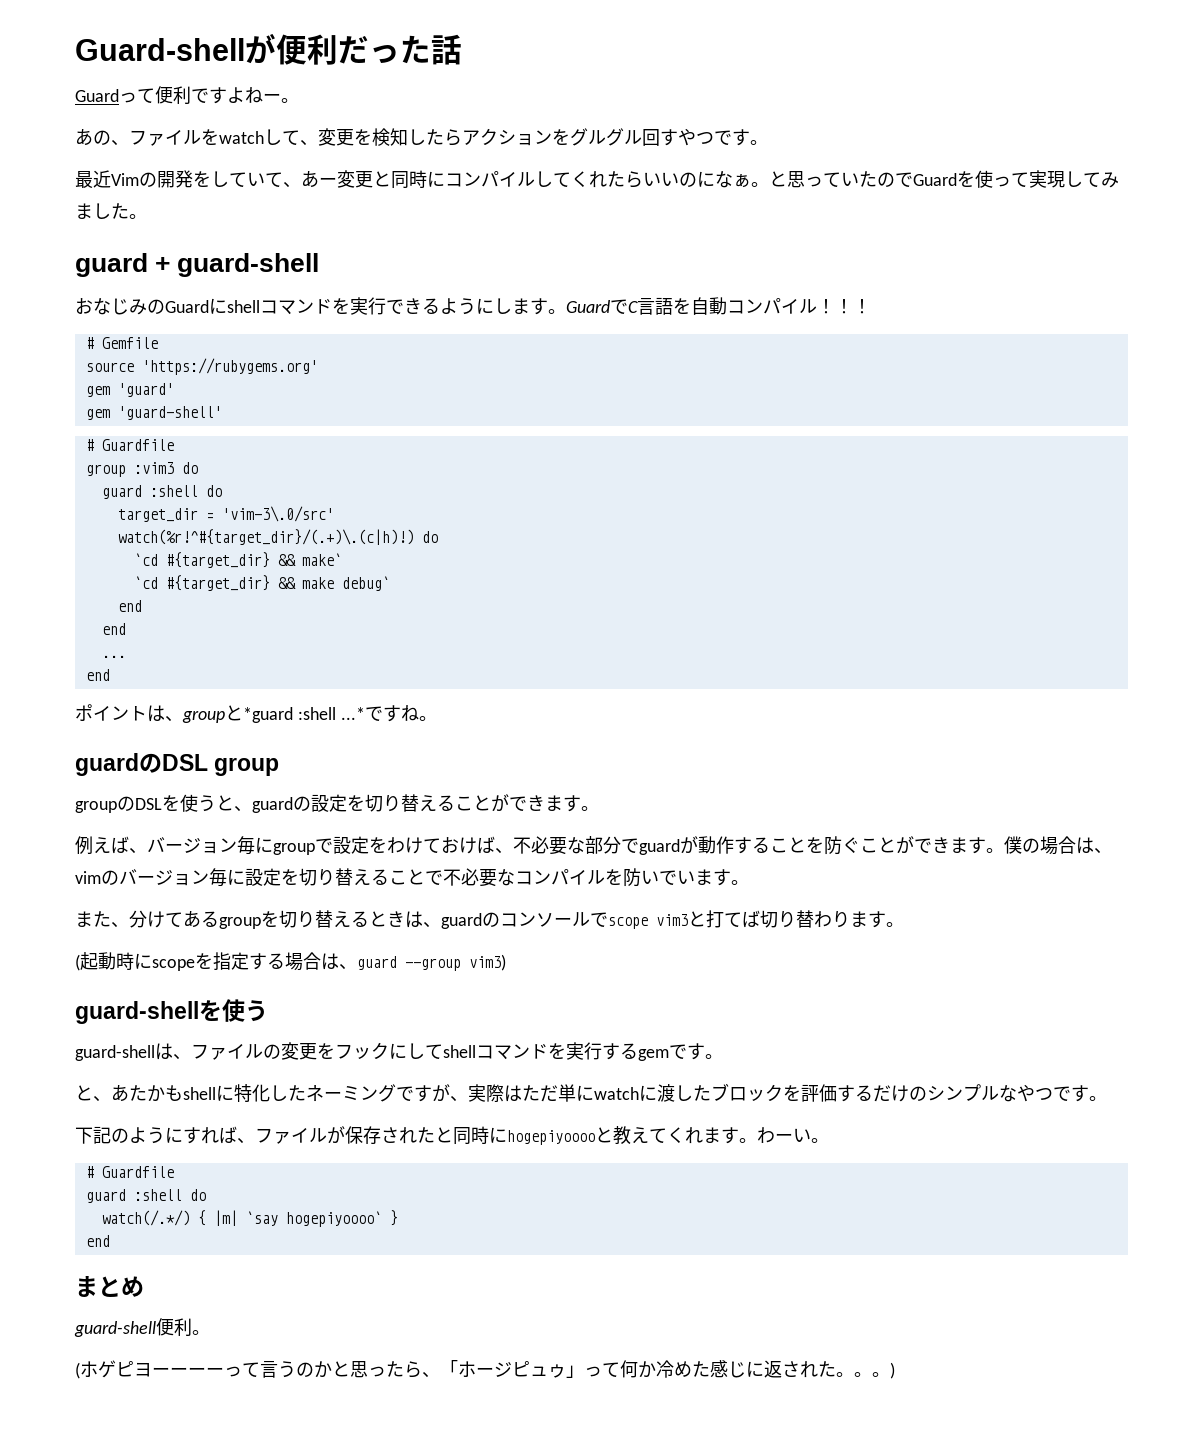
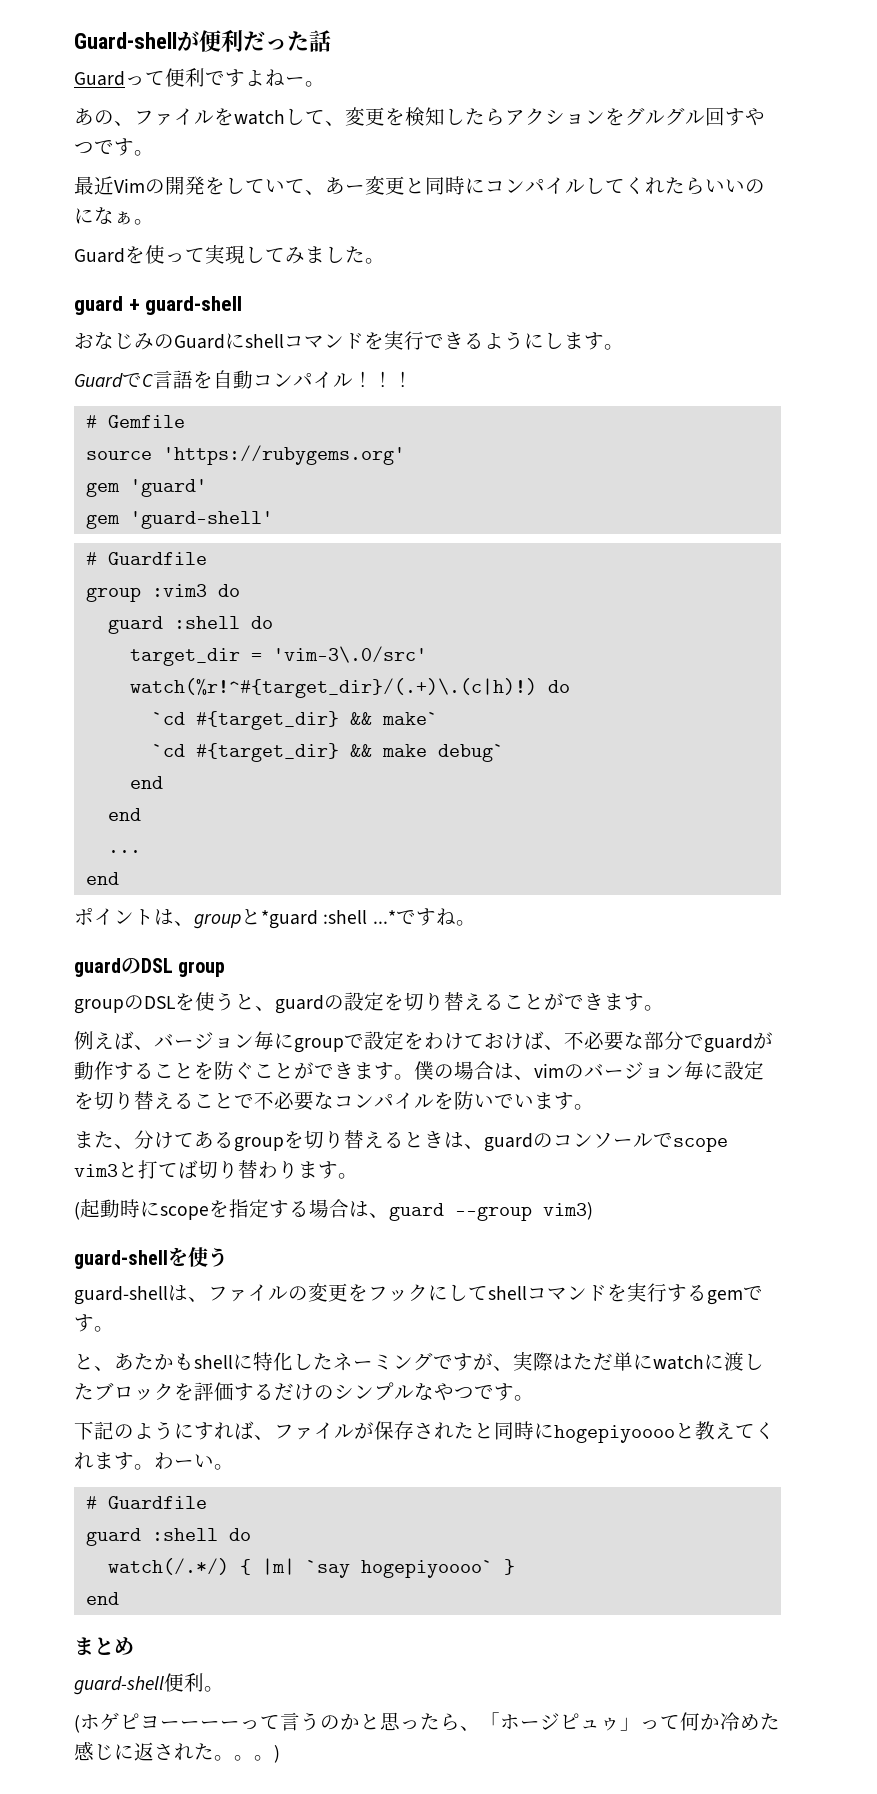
[769,171,913,188] と思っていたので -> (154, 222) //
(566, 311) none -> (624, 347) //

